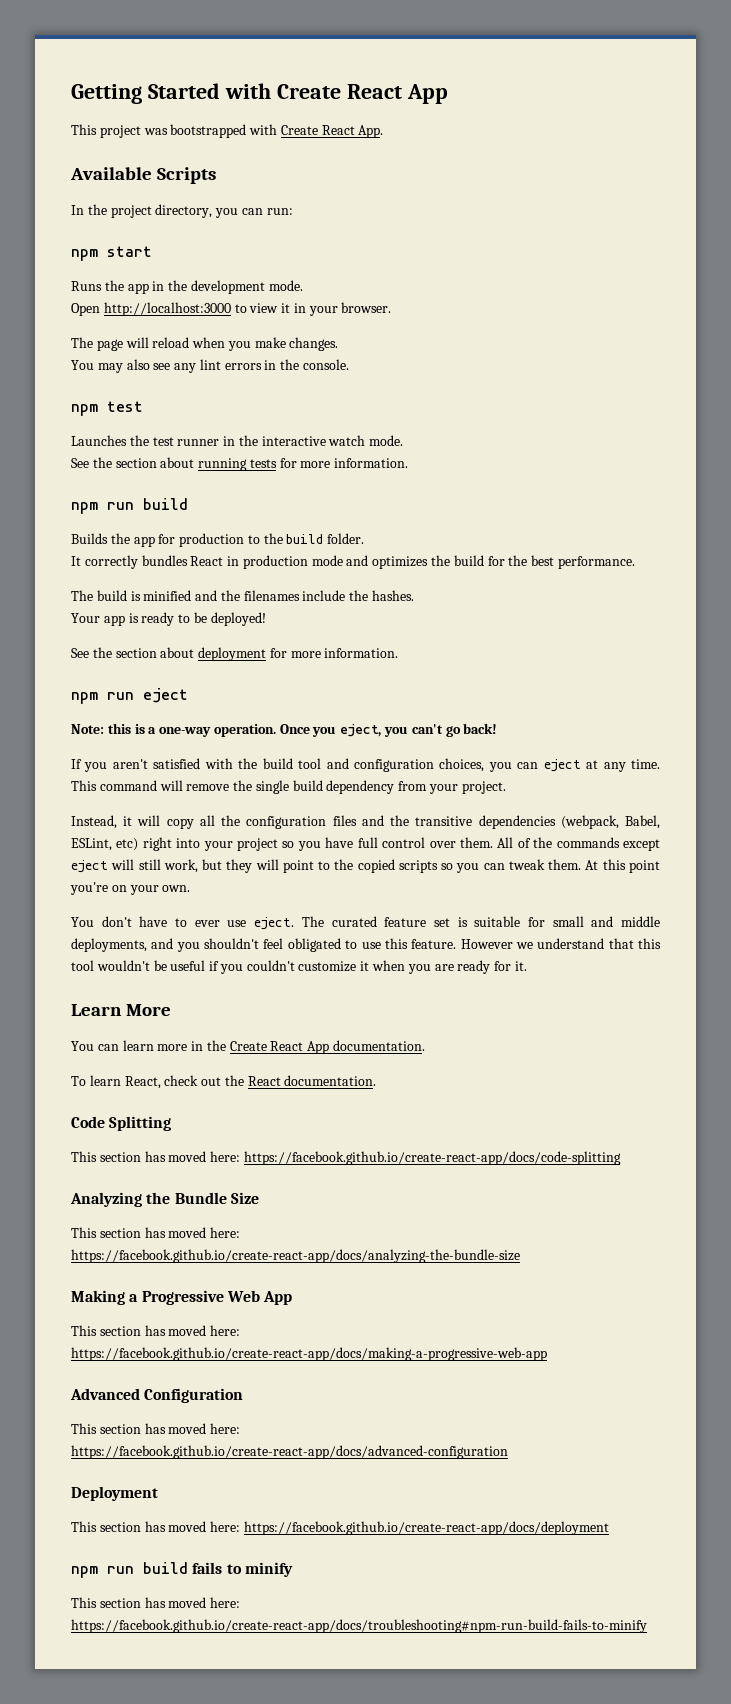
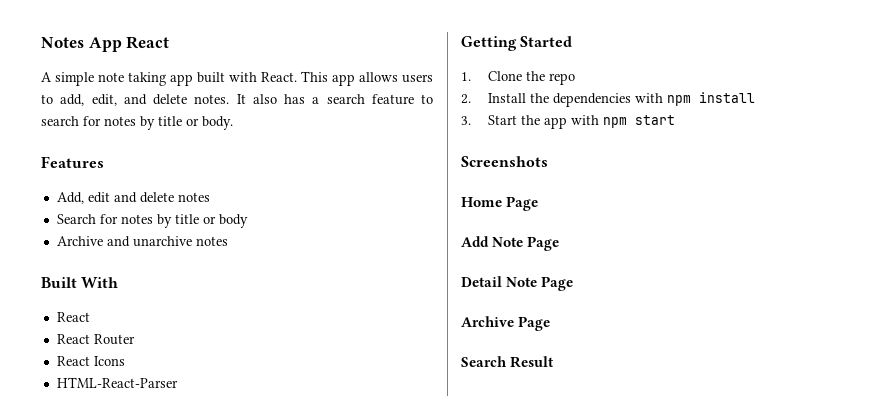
[71,83,448,104] [71,124,384,138] [70,167,217,184] [71,204,293,218] [71,246,152,261] [71,280,303,294] [71,302,392,316] [71,337,339,351] [71,359,350,373] [71,401,143,416] [71,435,404,446] [71,457,409,471] [71,498,188,514] [71,533,365,547] [71,555,635,569] [71,590,415,601] [71,612,266,626] [71,647,399,661] [71,688,188,704] [71,723,498,737] [71,758,660,772] [71,780,506,794] [71,815,660,829] [71,837,661,851] [71,859,660,873] [70,882,191,895] [71,916,660,930] [71,938,661,952] [71,960,527,974] [71,1004,172,1016] [71,1040,426,1054] [71,1075,377,1089] [71,1116,172,1131] [71,1151,621,1165] [70,1192,259,1207] [71,1227,241,1238] [71,1249,520,1263] [71,1290,293,1305] [71,1325,241,1336] [71,1347,547,1361] [70,1388,244,1403] [71,1423,241,1434] [71,1445,508,1459] [71,1486,158,1501] [71,1521,609,1535] [71,1562,293,1578] [71,1597,241,1608] [71,1619,647,1633] Getting Started with Create React App // This project was bootstrapped with Create React App. // Available Scripts // In the project directory, you can run: // npm start // Runs the app in the development mode. // Open http://localhost:3000 to view it in your browser. // The page will reload when you make changes. // You may also see any lint errors in the console. // npm test // Launches the test runner in the interactive watch mode. // See the section about running tests for more information. // npm run build // Builds the app for production to the build folder. // It correctly bundles React in production mode and optimizes the build for the best performance. // The build is minified and the filenames include the hashes. // Your app is ready to be deployed! // See the section about deployment for more information. // npm run eject // Note: this is a one-way operation. Once you eject, you can't go back! // If you aren't satisfied with the build tool and configuration choices, you can eject at any time. This command will remove the single build dependency from your project. // Instead, it will copy all the configuration files and the transitive dependencies (webpack, Babel, ESLint, etc) right into your project so you have full control over them. All of the commands except eject will still work, but they will point to the copied scripts so you can tweak them. At this point you're on your own. // You don't have to ever use eject. The curated feature set is suitable for small and middle deployments, and you shouldn't feel obligated to use this feature. However we understand that this tool wouldn't be useful if you couldn't customize it when you are ready for it. // Learn More // You can learn more in the Create React App documentation. // To learn React, check out the React documentation. // Code Splitting // This section has moved here: https://facebook.github.io/create-react-app/docs/code-splitting // Analyzing the Bundle Size // This section has moved here: https://facebook.github.io/create-react-app/docs/analyzing-the-bundle-size // Making a Progressive Web App // This section has moved here: https://facebook.github.io/create-react-app/docs/making-a-progressive-web-app // Advanced Configuration // This section has moved here: https://facebook.github.io/create-react-app/docs/advanced-configuration // Deployment // This section has moved here: https://facebook.github.io/create-react-app/docs/deployment // npm run build fails to minify // This section has moved here: https://facebook.github.io/create-react-app/docs/troubleshooting#npm-run-build-fails-to-minify -> [41,36,170,52] [41,71,433,86] [41,94,433,106] [41,116,233,130] [41,156,104,168] [56,192,210,204] [56,214,248,228] [56,236,228,247] [41,277,119,288] [56,312,90,322] [56,334,135,345] [56,356,125,366] [56,377,178,388] [461,36,573,51] [461,71,575,85] [461,92,755,107] [461,115,675,129] [461,156,548,167] [461,196,539,211] [461,236,560,251] [461,276,574,291] [461,316,551,331] [461,356,555,368] Notes App React // A simple note taking app built with React. This app allows users to add, edit, and delete notes. It also has a search feature to search for notes by title or body. // Features // Add, edit and delete notes // Search for notes by title or body // Archive and unarchive notes // Built With // React // React Router // React Icons // HTML-React-Parser // Getting Started // 1. Clone the repo // 2. Install the dependencies with npm install // 3. Start the app with npm start // Screenshots // Home Page // Add Note Page // Detail Note Page // Archive Page // Search Result

